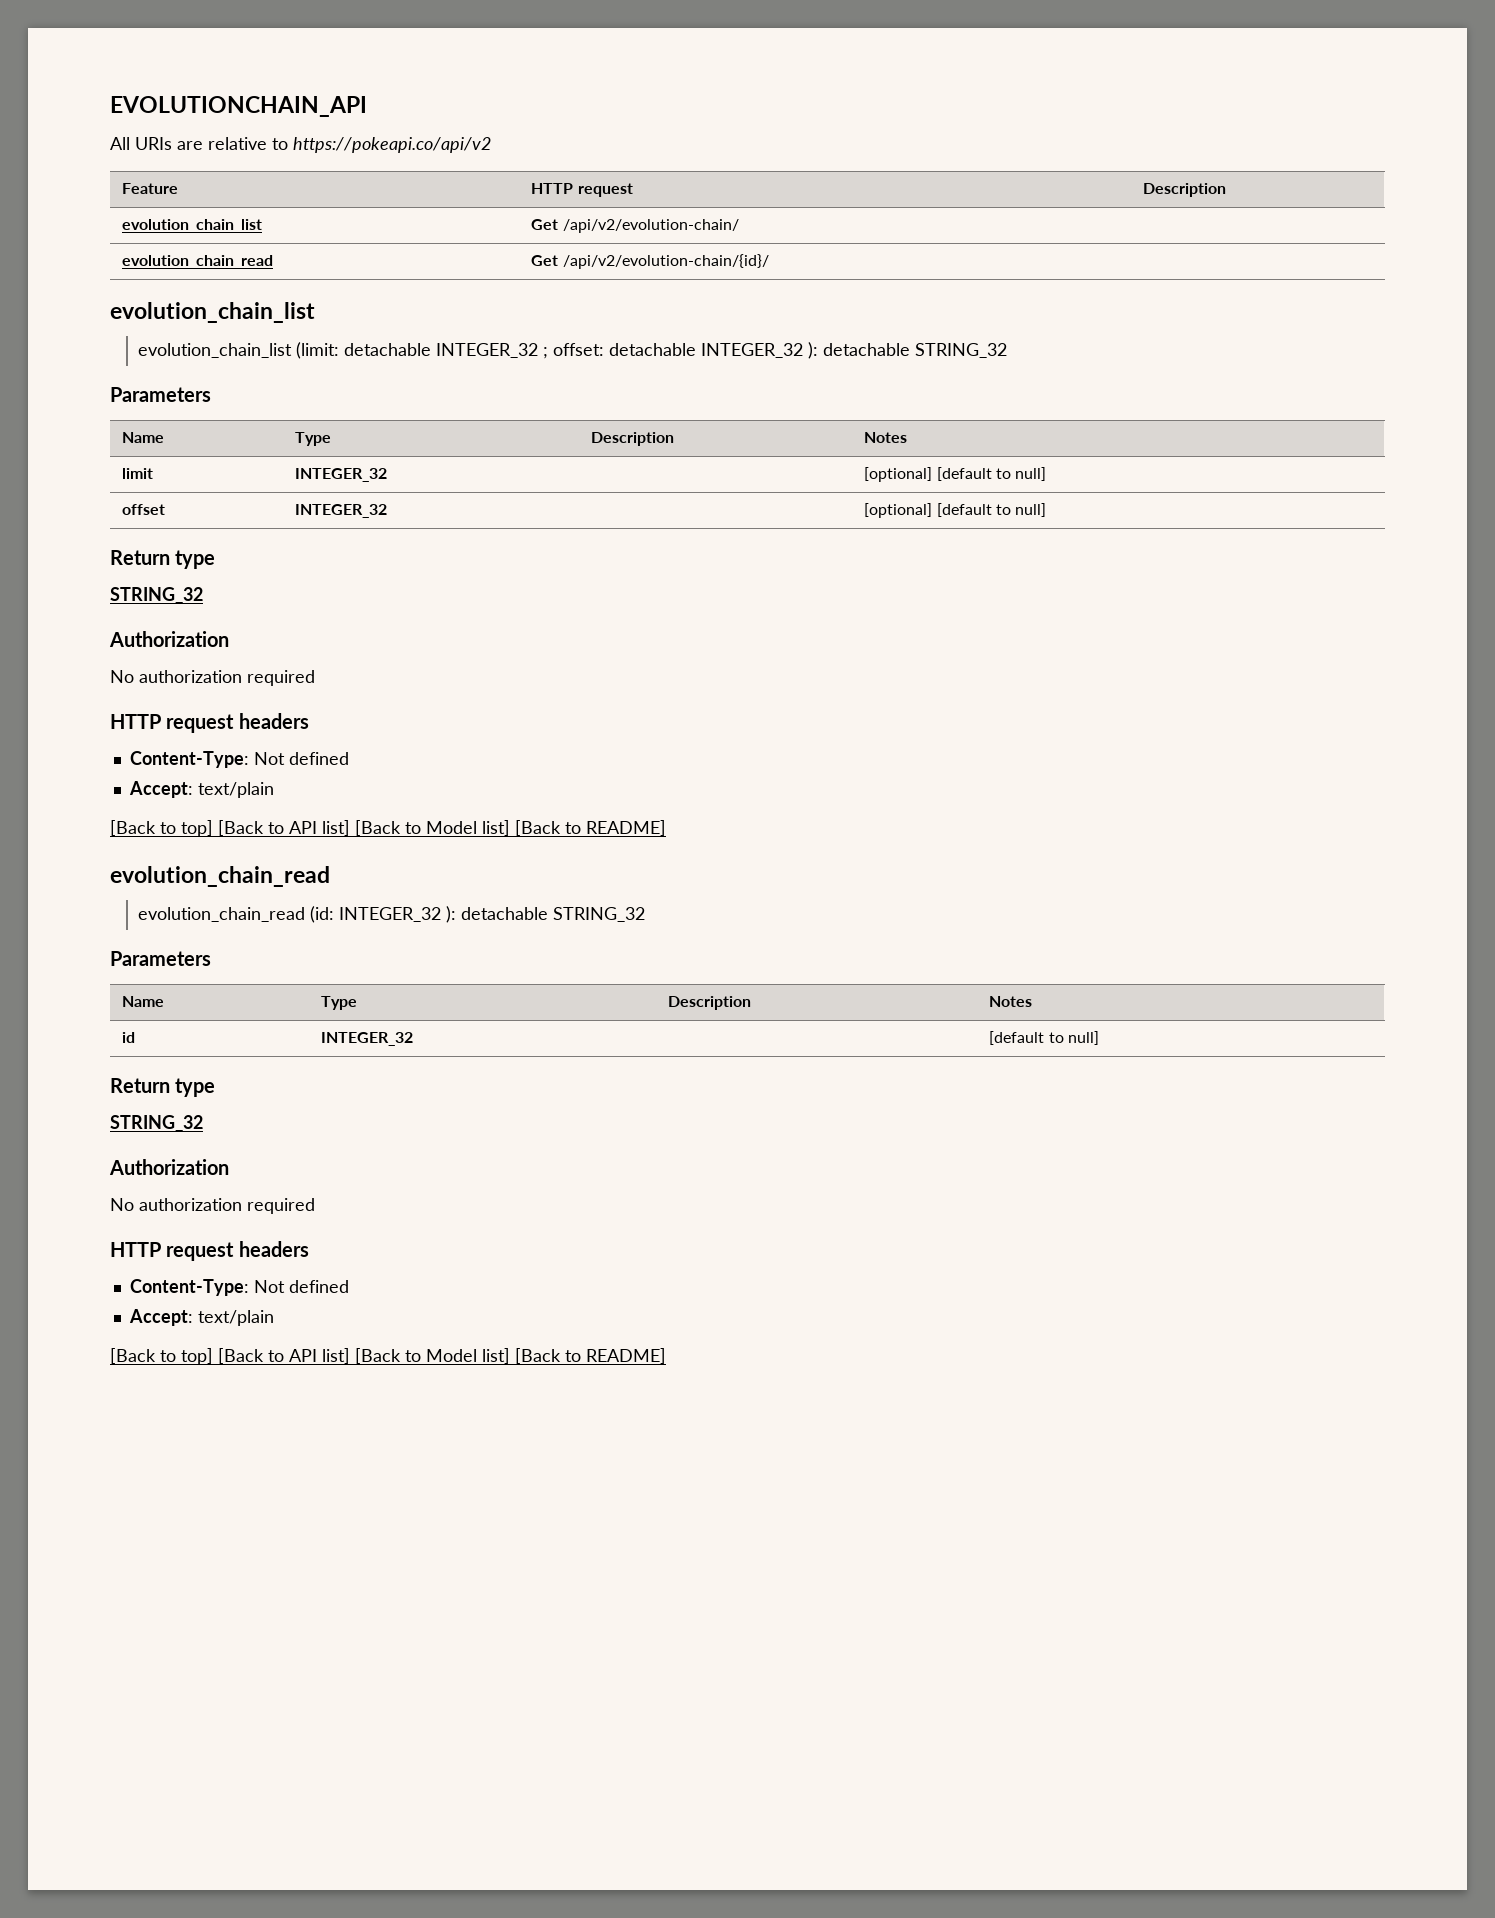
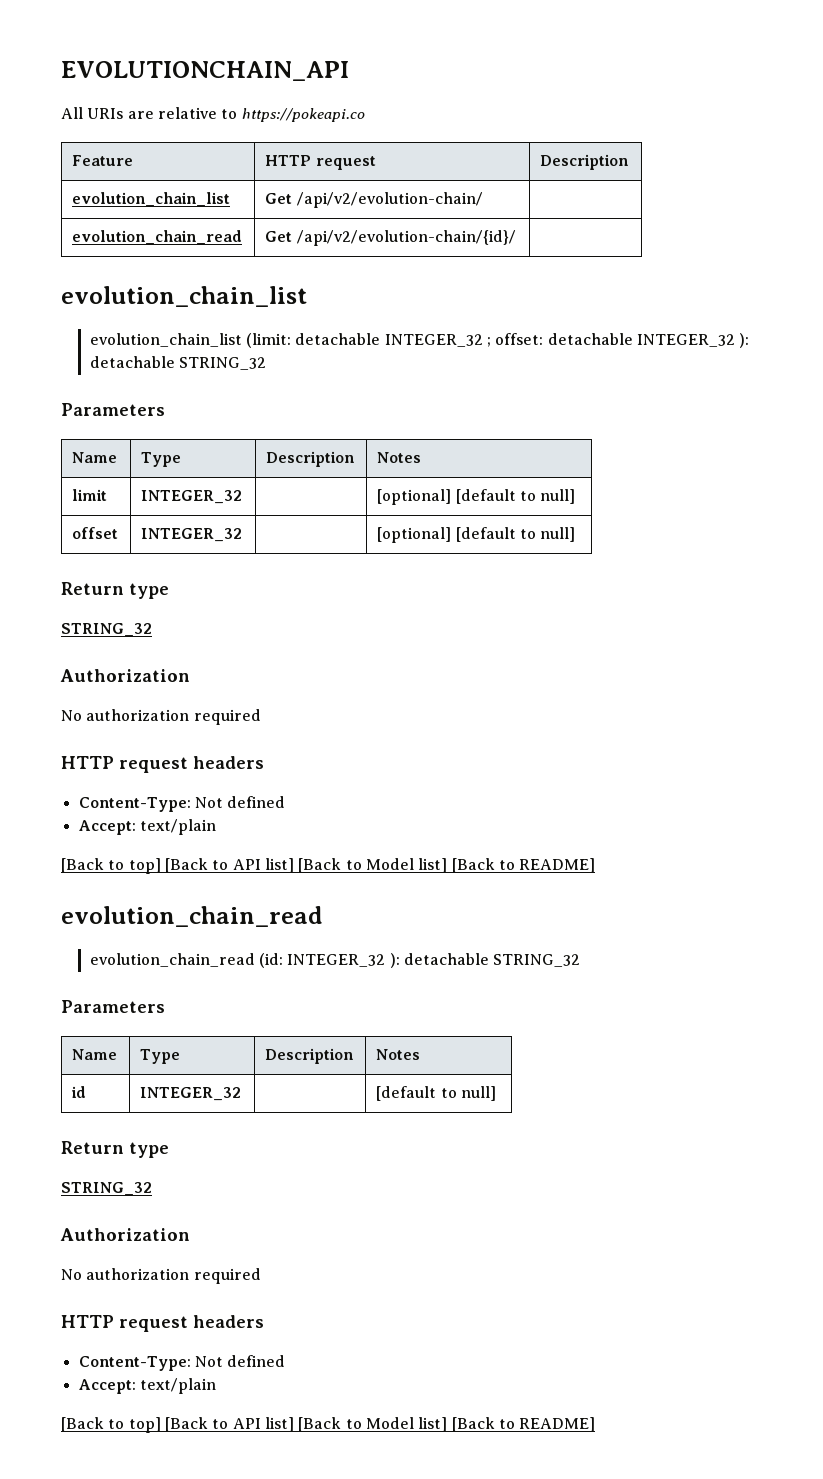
[293,137,491,153] https://pokeapi.co/api/v2 -> [241,108,365,122] https://pokeapi.co

